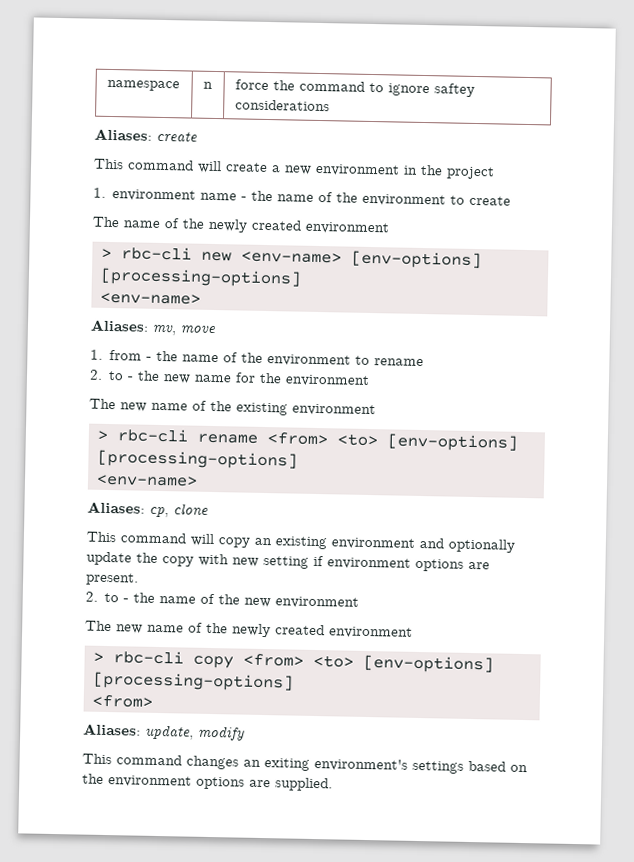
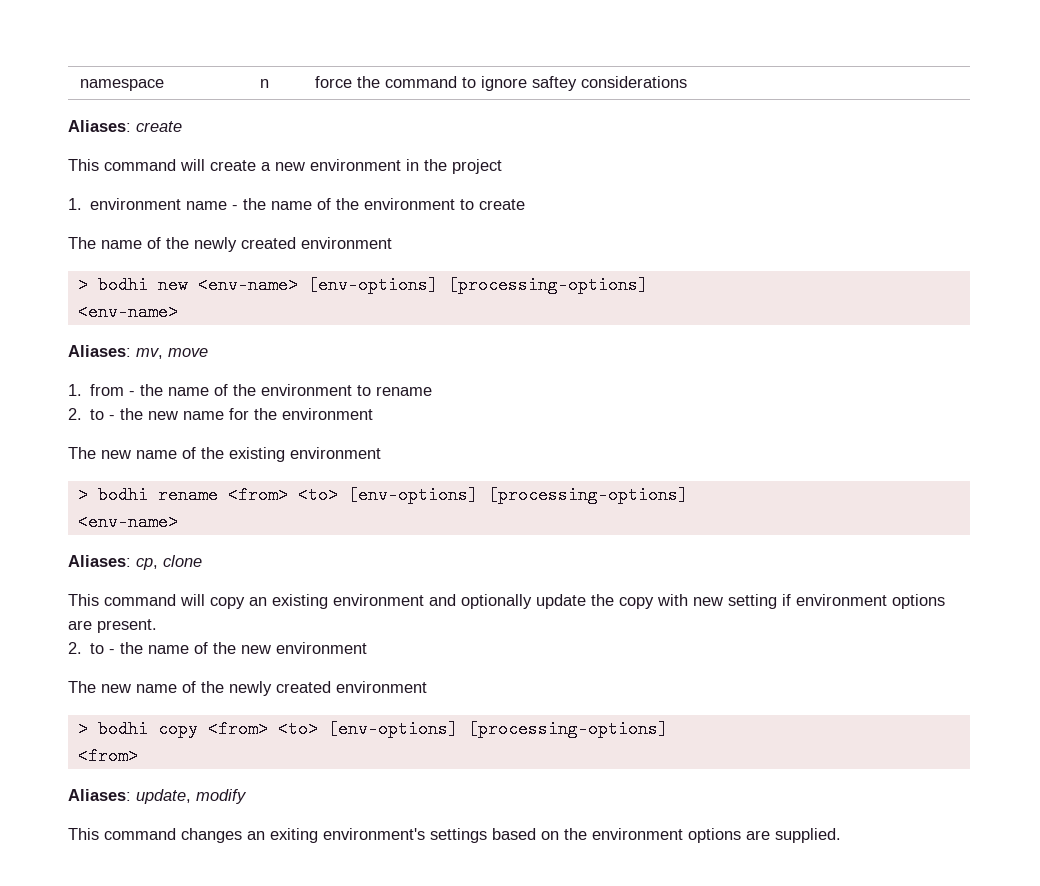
[120,246,192,261] rbc-cli -> [97,276,148,294] bodhi
[116,428,189,443] rbc-cli -> [97,486,148,504] bodhi
[112,650,184,665] rbc-cli -> [97,720,148,738] bodhi

